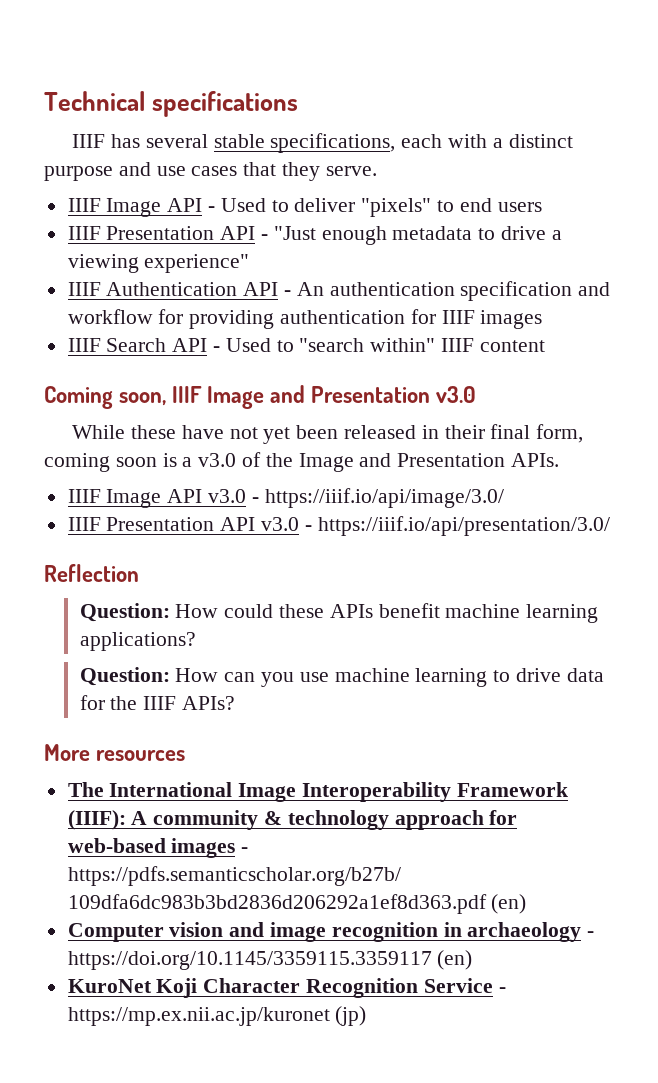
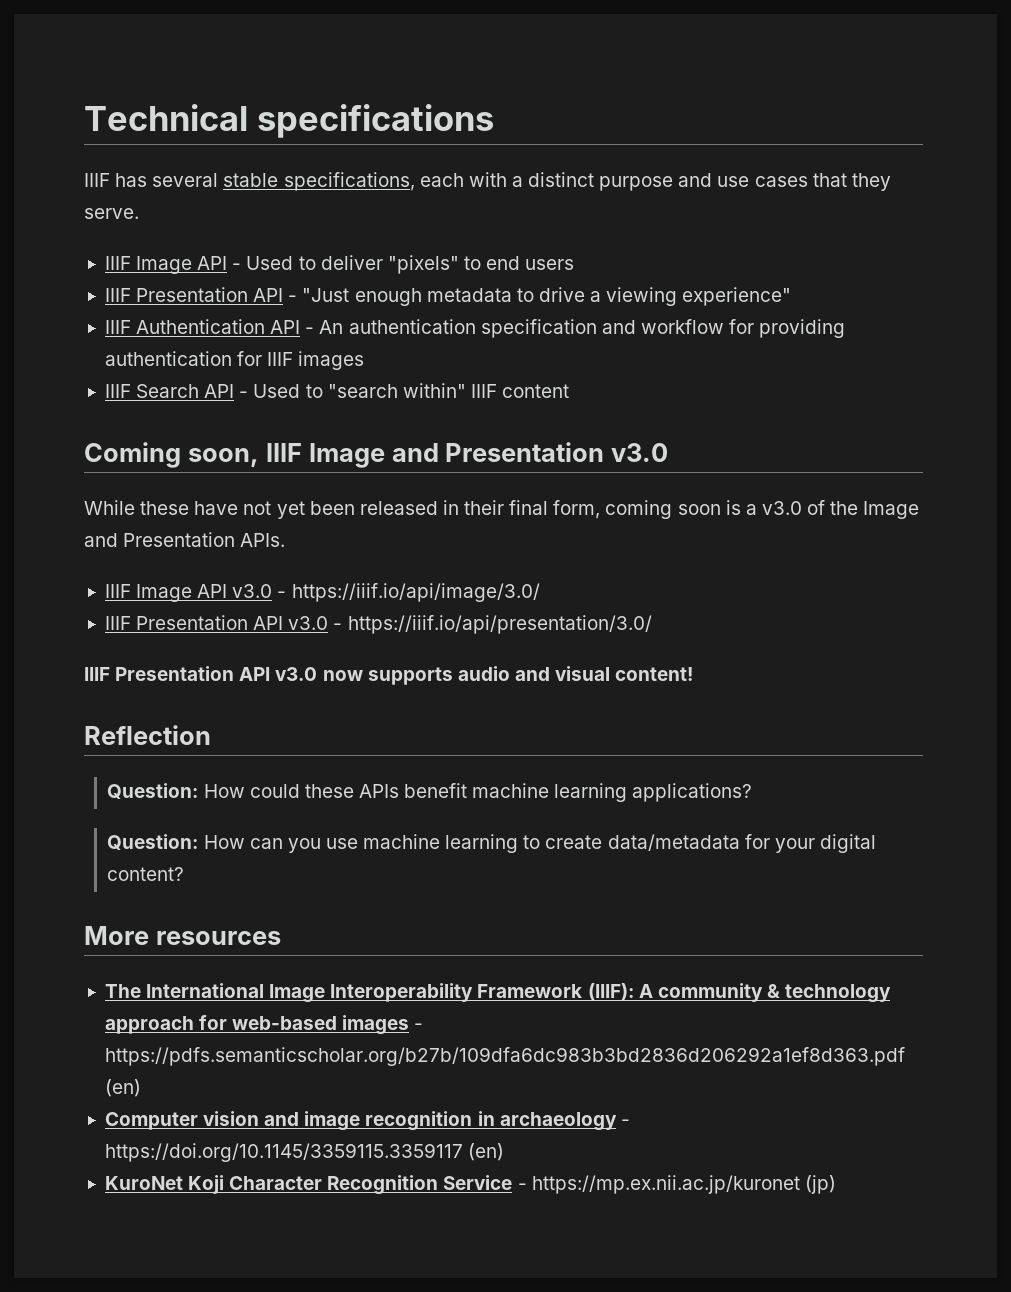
(610, 526) none -> [84,666,694,685] // IIIF Presentation API v3.0 now supports audio and visual content!
[515,668,604,682] [79,695,235,710] drive data for the IIIF APIs? -> [545,834,876,853] [107,867,185,881] create data/metadata for your digital content?

